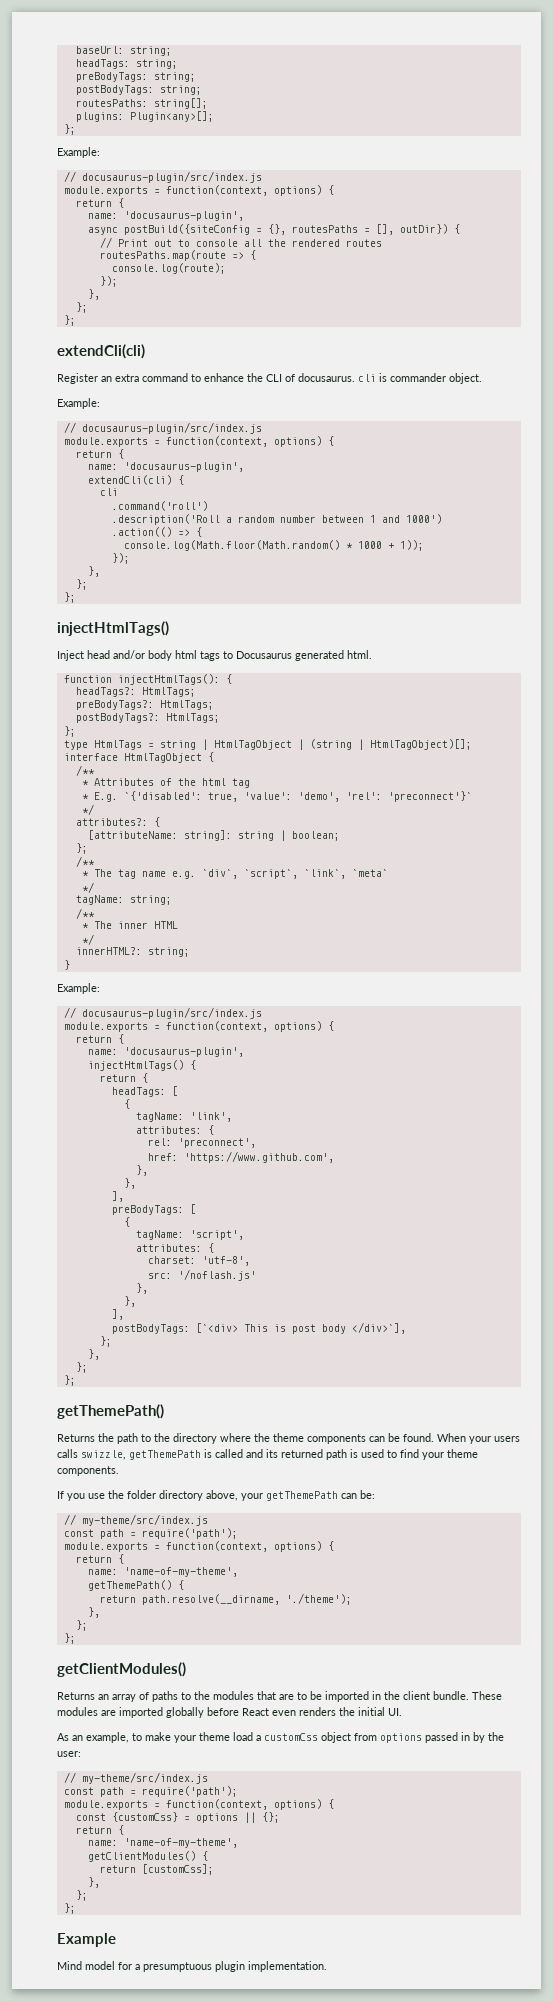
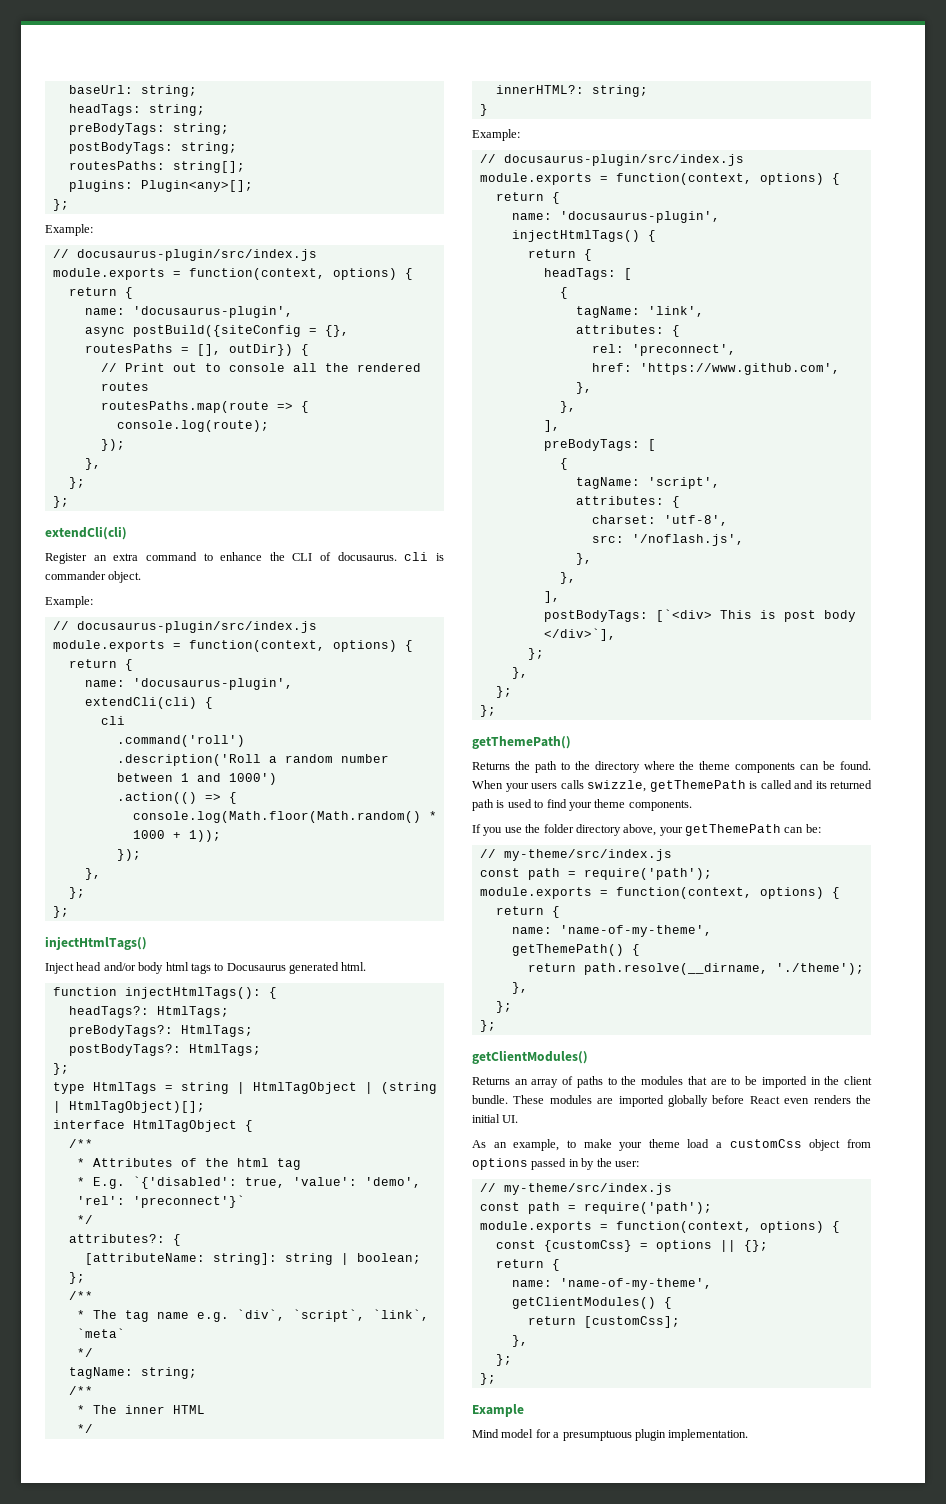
[177,1269,256,1281] '/noflash.js' -> [631,534,744,546] '/noflash.js',

